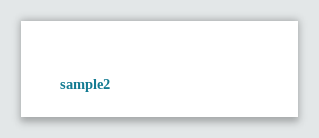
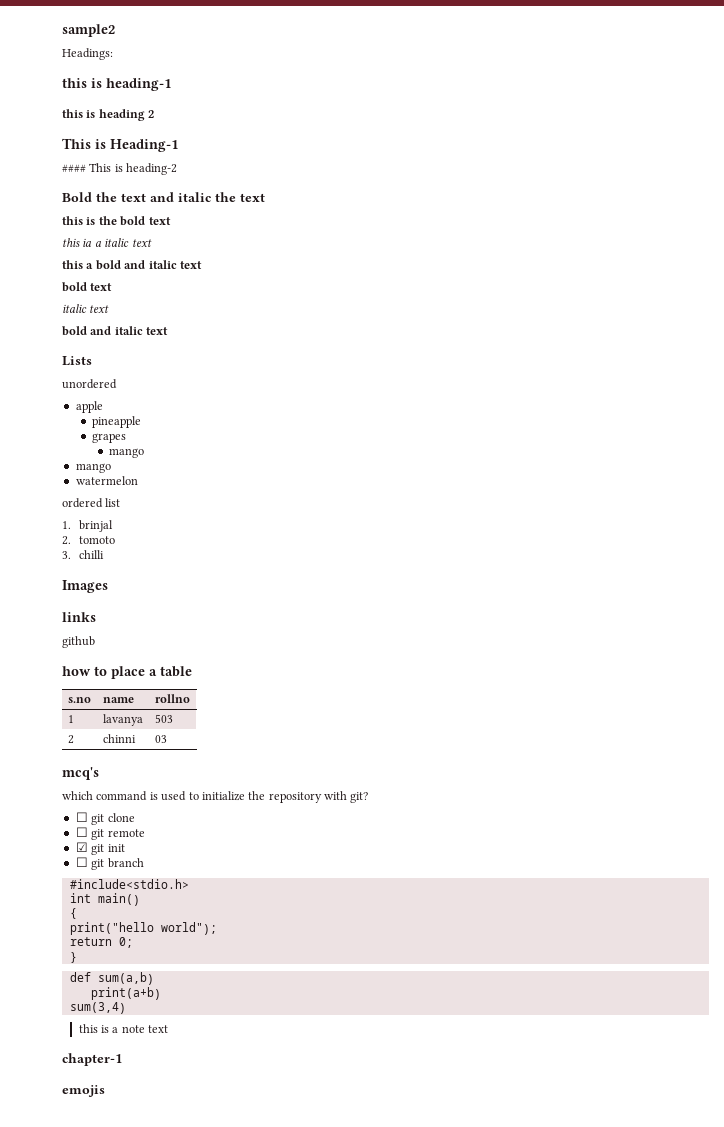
(110, 85) none -> [62,48,113,60] [62,78,171,91] [62,109,155,121] [62,138,178,152] [62,163,178,175] [62,192,265,202] [62,216,171,226] [62,238,152,247] [62,260,202,270] [62,282,113,292] [62,304,110,313] [62,326,169,336] [62,356,92,366] [62,379,117,389] [75,401,103,413] [92,416,142,428] [92,433,127,443] [109,448,145,458] [75,463,111,473] [75,476,138,485] [62,498,121,508] [62,520,113,532] [62,536,115,545] [62,550,104,559] [62,580,108,593] [62,612,96,622] [62,636,95,648] [62,666,192,679] [67,697,91,703] [102,697,134,703] [154,694,190,703] [67,715,74,723] [102,714,143,726] [154,714,173,723] [67,735,74,744] [102,734,136,743] [154,735,167,743] [62,767,99,780] [62,791,369,803] [75,812,135,825] [75,827,145,840] [75,842,125,855] [75,857,144,870] [69,879,189,889] [69,893,140,906] [69,908,77,919] [69,922,217,935] [69,937,133,948] [69,952,77,963] [69,972,154,985] [90,987,161,1000] [69,1002,126,1014] [78,1024,169,1033] [62,1053,122,1066] [62,1085,105,1097] // Headings: // this is heading-1 // this is heading 2 // This is Heading-1 // #### This is heading-2 // Bold the text and italic the text // this is the bold text // this ia a italic text // this a bold and italic text // bold text // italic text // bold and italic text // Lists // unordered // apple // pineapple // grapes // mango // mango // watermelon // ordered list // 1. brinjal // 2. tomoto // 3. chilli // Images // links // github // how to place a table // s.no | name | rollno // 1 | lavanya | 503 // 2 | chinni | 03 // mcq's // which command is used to initialize the repository with git? // ☐ git clone // ☐ git remote // ☑ git init // ☐ git branch // #include<stdio.h> // int main() // { // print("hello world"); // return 0; // } // def sum(a,b) // print(a+b) // sum(3,4) // this is a note text // chapter-1 // emojis

